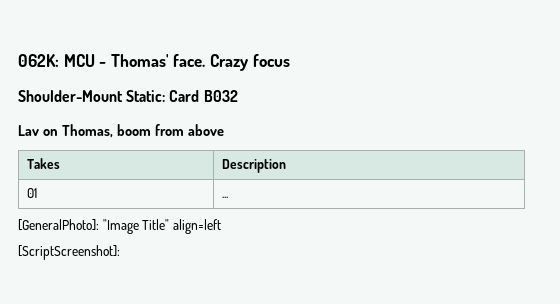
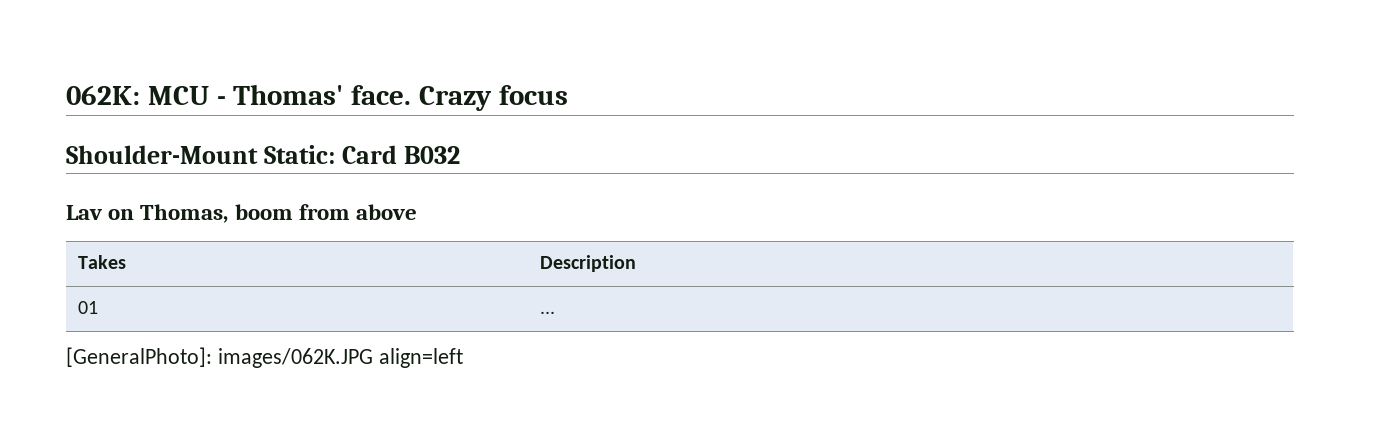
[102,219,170,234] "Image Title" -> [217,348,373,368] images/062K.JPG
[18,245,120,260] // [ScriptScreenshot]: -> (463, 358) none

